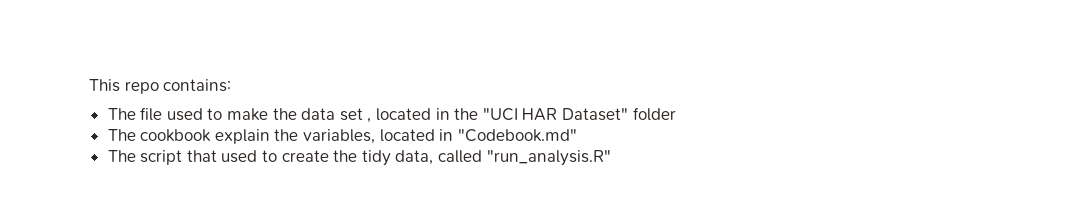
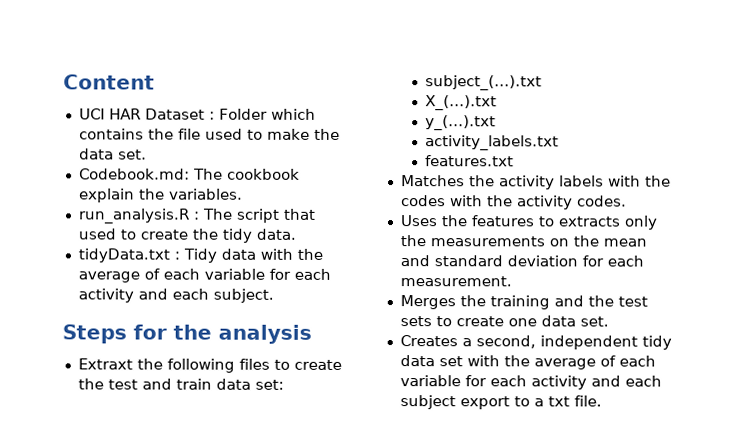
[89,79,232,94] [107,108,136,120] This repo contains: // The -> [63,74,155,90] [78,108,316,120] [78,128,174,140] Content // UCI HAR Dataset : Folder which contains the
[339,107,676,123] [107,129,577,144] set , located in the "UCI HAR Dataset" folder // The cookbook explain the variables, located in "Codebook.md" // -> [117,149,147,160] [78,168,300,180] [78,188,243,203] [77,208,200,224] set. // Codebook.md: The cookbook explain the variables. // run_analysis.R :
[395,150,611,166] data, called "run_analysis.R" -> [255,228,296,240] [77,248,323,263] [77,268,331,283] [77,288,274,303] [62,324,312,344] [77,358,342,373] [77,378,284,390] [425,75,543,91] [425,95,498,111] [425,115,497,131] [425,135,560,151] [425,155,515,167] [400,175,671,190] [400,195,627,210] [399,215,658,230] [399,235,647,247] [399,255,644,267] [399,276,512,287] [399,295,648,310] [399,315,609,327] [399,335,672,350] [399,355,656,370] [399,375,662,390] [399,395,602,410] data. // tidyData.txt : Tidy data with the average of each variable for each activity and each subject. // Steps for the analysis // Extraxt the following files to create the test and train data set: // subject_(...).txt // X_(...).txt // y_(...).txt // activity_labels.txt // features.txt // Matches the activity labels with the codes with the activity codes. // Uses the features to extracts only the measurements on the mean and standard deviation for each measurement. // Merges the training and the test sets to create one data set. // Creates a second, independent tidy data set with the average of each variable for each activity and each subject export to a txt file.

